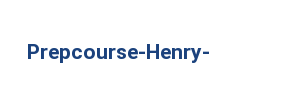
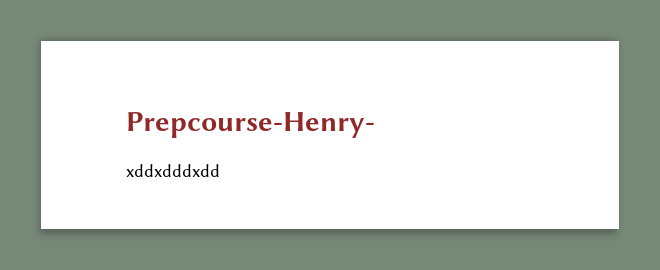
(210, 53) none -> [126,164,220,177] // xddxdddxdd

